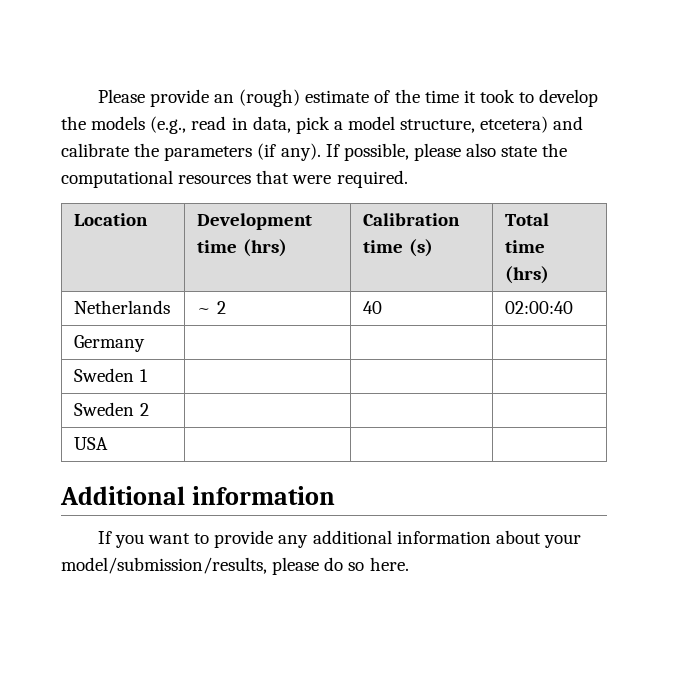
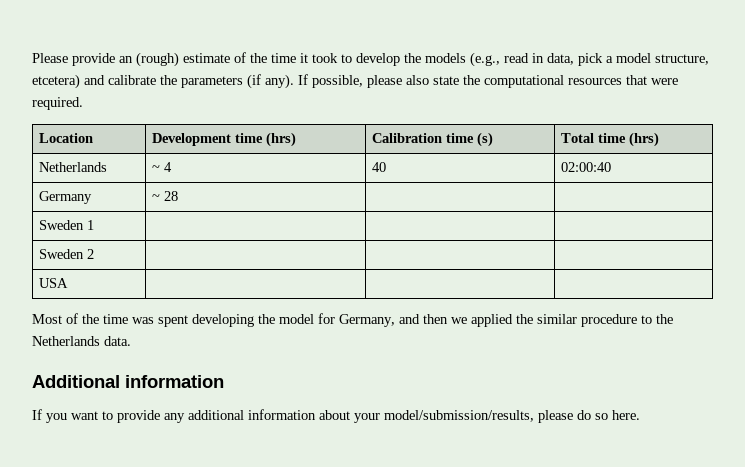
[216,301,226,314] 2 -> [164,162,173,172] 4
(146, 343) none -> [152,191,179,201] ~ 28
(109, 443) none -> [32,313,673,327] [32,336,131,346] // Most of the time was spent developing the model for Germany, and then we applied the similar procedure to the Netherlands data.

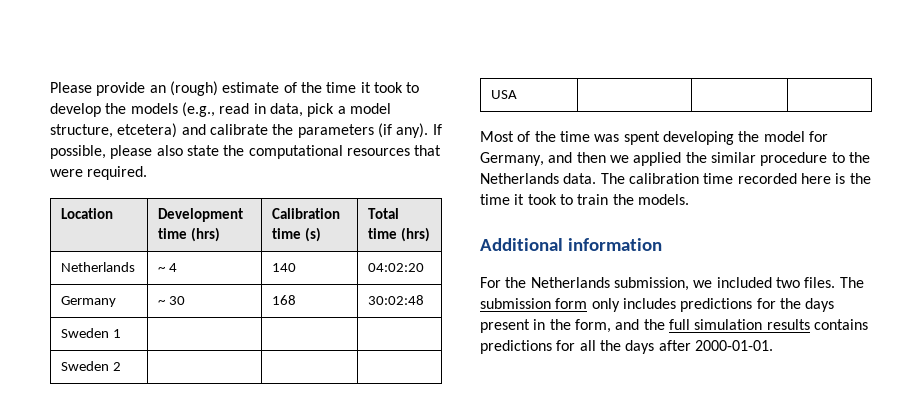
[372,162,387,172] [561,162,612,172] 40 | 02:00:40 -> [272,263,297,272] [368,263,425,272] 140 | 04:02:20
[164,191,179,201] 28 | | -> [169,296,186,305] [272,295,297,305] [368,295,425,305] 30 | 168 | 30:02:48
[32,375,224,388] [32,409,640,423] // Additional information // If you want to provide any additional information about your model/submission/results, please do so here. -> [600,173,871,184] [480,194,689,205] [480,238,662,251] [480,277,864,291] [480,298,835,312] [480,319,868,333] [480,340,773,354] The calibration time recorded here is the time it took to train the models. // Additional information // For the Netherlands submission, we included two files. The submission form only includes predictions for the days present in the form, and the full simulation results contains predictions for all the days after 2000-01-01.

